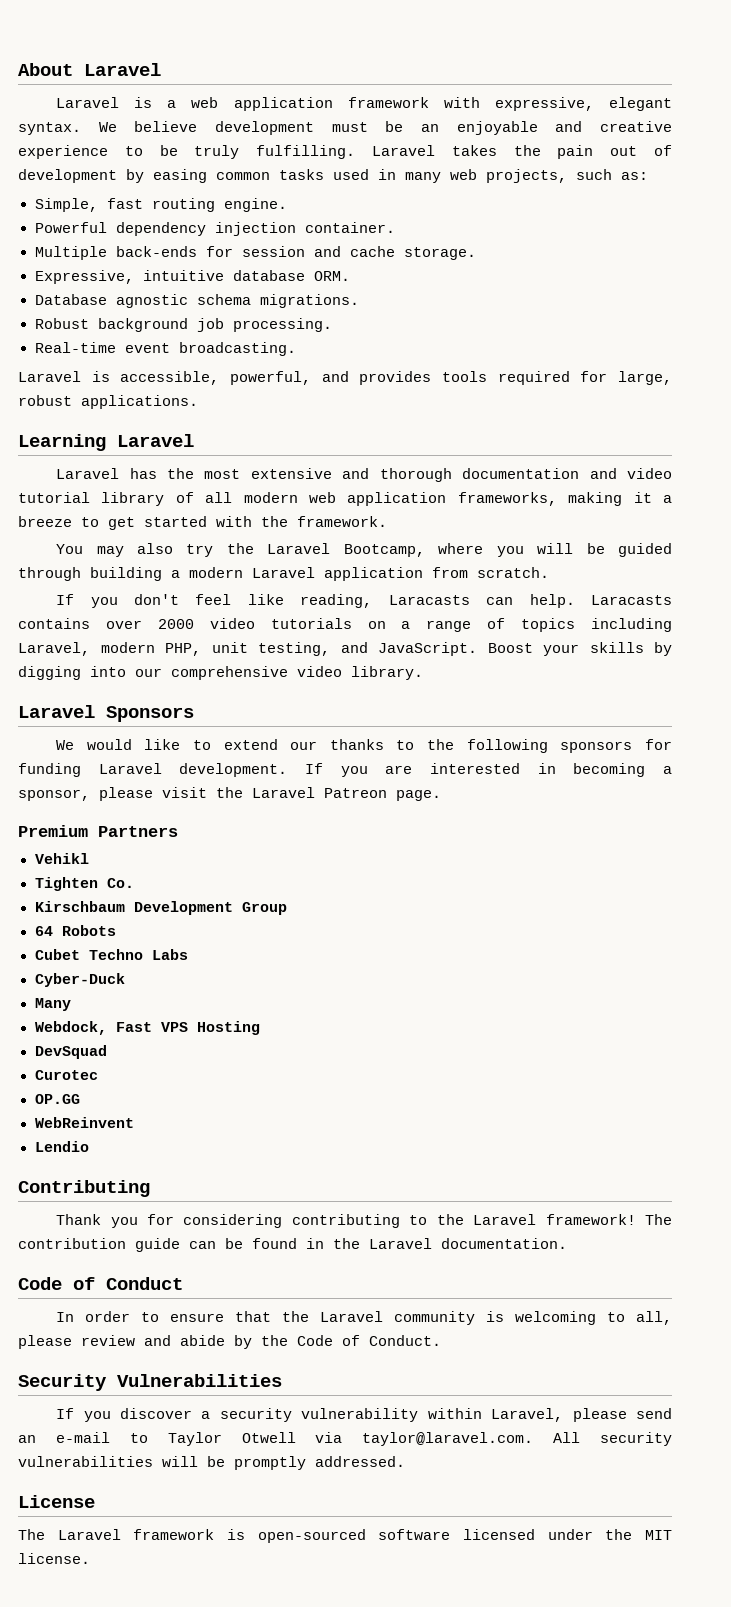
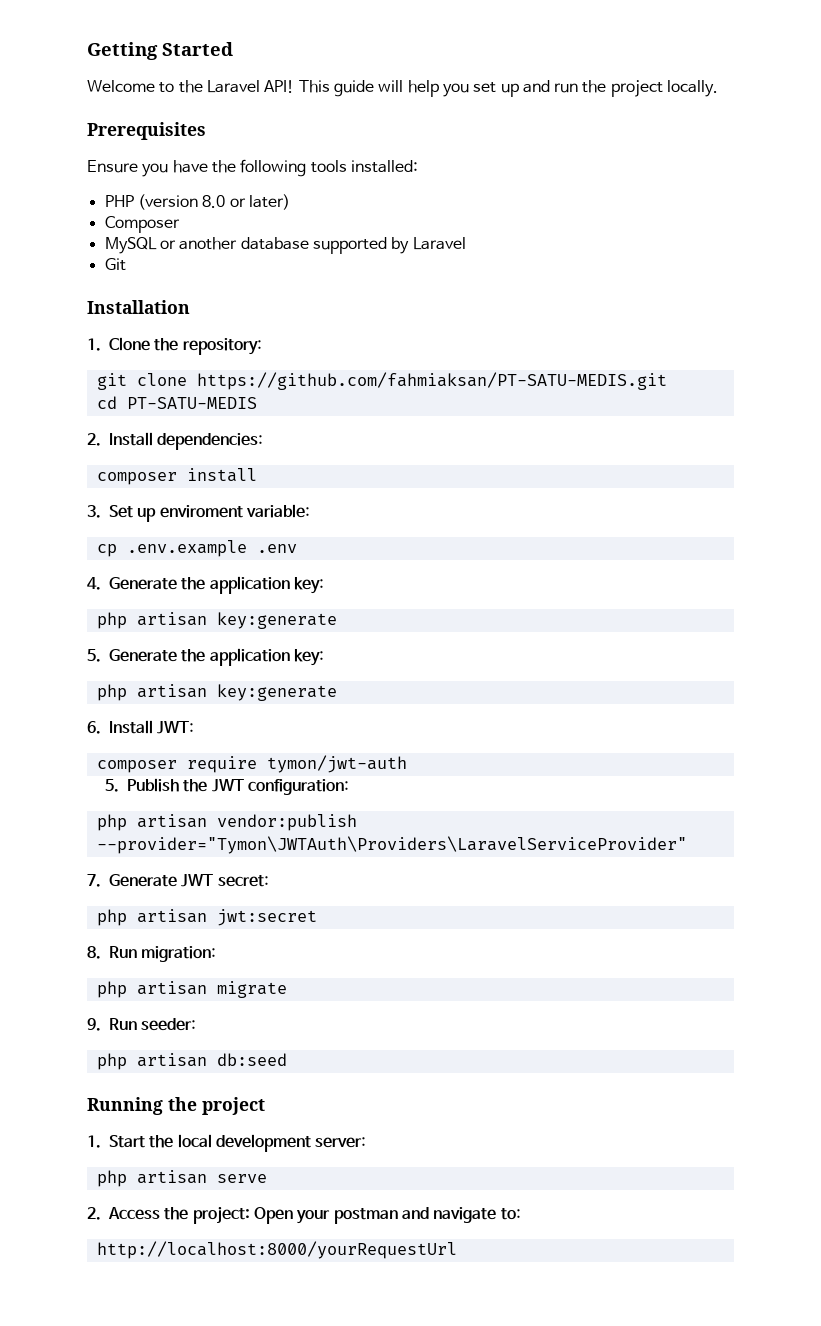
[18,63,161,76] [56,97,672,111] [18,121,672,135] [18,145,672,159] [18,169,648,183] [34,198,287,212] [34,222,395,236] [34,246,476,260] [34,270,350,284] [34,294,359,308] [34,318,332,332] [34,342,296,356] [18,371,672,385] [18,395,198,409] [18,434,194,451] [56,468,672,482] [18,492,672,506] [18,516,387,530] [56,543,672,557] [18,567,549,581] [56,594,672,608] [18,618,672,632] [18,642,672,656] [18,666,423,680] [18,705,194,722] [56,739,672,753] [18,763,672,777] [18,787,441,801] [18,825,178,837] [34,853,89,864] [34,877,134,891] [34,901,287,915] [34,925,116,936] [34,949,188,960] [34,973,125,987] [34,998,71,1011] [34,1021,260,1035] [34,1045,107,1059] [34,1070,98,1080] [34,1094,80,1104] [34,1117,134,1128] [34,1141,89,1152] [18,1180,150,1197] [56,1214,672,1228] [18,1238,567,1252] [18,1277,183,1290] [56,1311,672,1325] [18,1335,441,1349] [18,1374,282,1391] [56,1408,672,1422] [18,1432,672,1446] [18,1456,405,1470] [18,1495,95,1508] [18,1529,672,1543] [18,1553,90,1564] About Laravel // Laravel is a web application framework with expressive, elegant syntax. We believe development must be an enjoyable and creative experience to be truly fulfilling. Laravel takes the pain out of development by easing common tasks used in many web projects, such as: // Simple, fast routing engine. // Powerful dependency injection container. // Multiple back-ends for session and cache storage. // Expressive, intuitive database ORM. // Database agnostic schema migrations. // Robust background job processing. // Real-time event broadcasting. // Laravel is accessible, powerful, and provides tools required for large, robust applications. // Learning Laravel // Laravel has the most extensive and thorough documentation and video tutorial library of all modern web application frameworks, making it a breeze to get started with the framework. // You may also try the Laravel Bootcamp, where you will be guided through building a modern Laravel application from scratch. // If you don't feel like reading, Laracasts can help. Laracasts contains over 2000 video tutorials on a range of topics including Laravel, modern PHP, unit testing, and JavaScript. Boost your skills by digging into our comprehensive video library. // Laravel Sponsors // We would like to extend our thanks to the following sponsors for funding Laravel development. If you are interested in becoming a sponsor, please visit the Laravel Patreon page. // Premium Partners // Vehikl // Tighten Co. // Kirschbaum Development Group // 64 Robots // Cubet Techno Labs // Cyber-Duck // Many // Webdock, Fast VPS Hosting // DevSquad // Curotec // OP.GG // WebReinvent // Lendio // Contributing // Thank you for considering contributing to the Laravel framework! The contribution guide can be found in the Laravel documentation. // Code of Conduct // In order to ensure that the Laravel community is welcoming to all, please review and abide by the Code of Conduct. // Security Vulnerabilities // If you discover a security vulnerability within Laravel, please send an e-mail to Taylor Otwell via taylor@laravel.com. All security vulnerabilities will be promptly addressed. // License // The Laravel framework is open-sourced software licensed under the MIT license. -> [87,42,233,60] [87,80,719,97] [87,122,206,140] [87,159,418,177] [104,194,290,210] [104,216,180,233] [104,237,466,254] [104,258,126,271] [87,300,190,314] [87,337,262,355] [96,372,667,390] [96,396,257,409] [87,432,264,450] [96,468,257,485] [87,504,310,522] [96,540,297,557] [87,576,324,594] [96,612,337,629] [87,648,324,666] [96,684,337,701] [87,720,195,734] [96,755,407,773] [104,778,349,795] [96,814,357,831] [96,836,687,854] [87,874,269,887] [96,909,317,926] [87,946,217,962] [96,981,287,998] [87,1018,197,1031] [96,1053,287,1070] [87,1097,265,1115] [87,1134,367,1152] [96,1170,267,1187] [87,1206,521,1224] [96,1241,457,1259] Getting Started // Welcome to the Laravel API! This guide will help you set up and run the project locally. // Prerequisites // Ensure you have the following tools installed: // PHP (version 8.0 or later) // Composer // MySQL or another database supported by Laravel // Git // Installation // 1. Clone the repository: // git clone https://github.com/fahmiaksan/PT-SATU-MEDIS.git // cd PT-SATU-MEDIS // 2. Install dependencies: // composer install // 3. Set up enviroment variable: // cp .env.example .env // 4. Generate the application key: // php artisan key:generate // 5. Generate the application key: // php artisan key:generate // 6. Install JWT: // composer require tymon/jwt-auth // 5. Publish the JWT configuration: // php artisan vendor:publish --provider="Tymon\JWTAuth\Providers\LaravelServiceProvider" // 7. Generate JWT secret: // php artisan jwt:secret // 8. Run migration: // php artisan migrate // 9. Run seeder: // php artisan db:seed // Running the project // 1. Start the local development server: // php artisan serve // 2. Access the project: Open your postman and navigate to: // http://localhost:8000/yourRequestUrl

